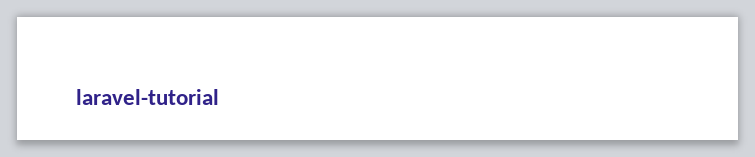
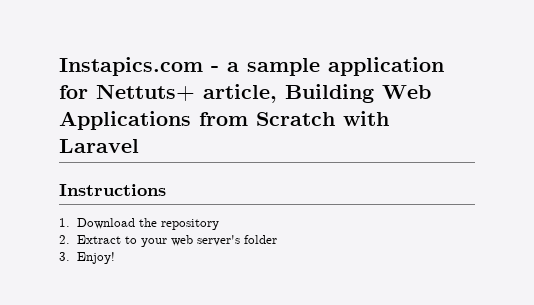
[76,89,219,105] laravel-tutorial -> [59,57,444,76] [59,84,431,103] [59,111,389,130] [59,139,139,153] [59,184,166,196] [59,218,219,230] [59,235,277,247] [59,252,115,264] Instapics.com - a sample application for Nettuts+ article, Building Web Applications from Scratch with Laravel // Instructions // 1. Download the repository // 2. Extract to your web server's folder // 3. Enjoy!

